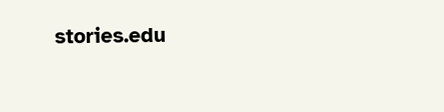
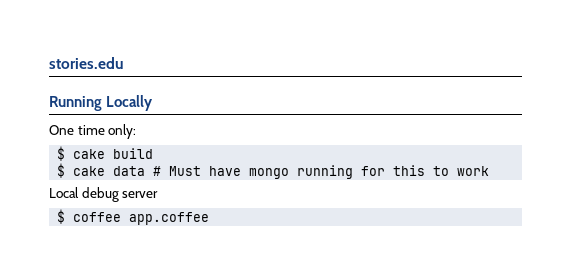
(166, 34) none -> [49,95,154,111] [49,124,137,139] [57,146,154,161] [57,163,490,179] [49,187,159,202] [57,209,210,225] // Running Locally // One time only: // $ cake build // $ cake data # Must have mongo running for this to work // Local debug server // $ coffee app.coffee

